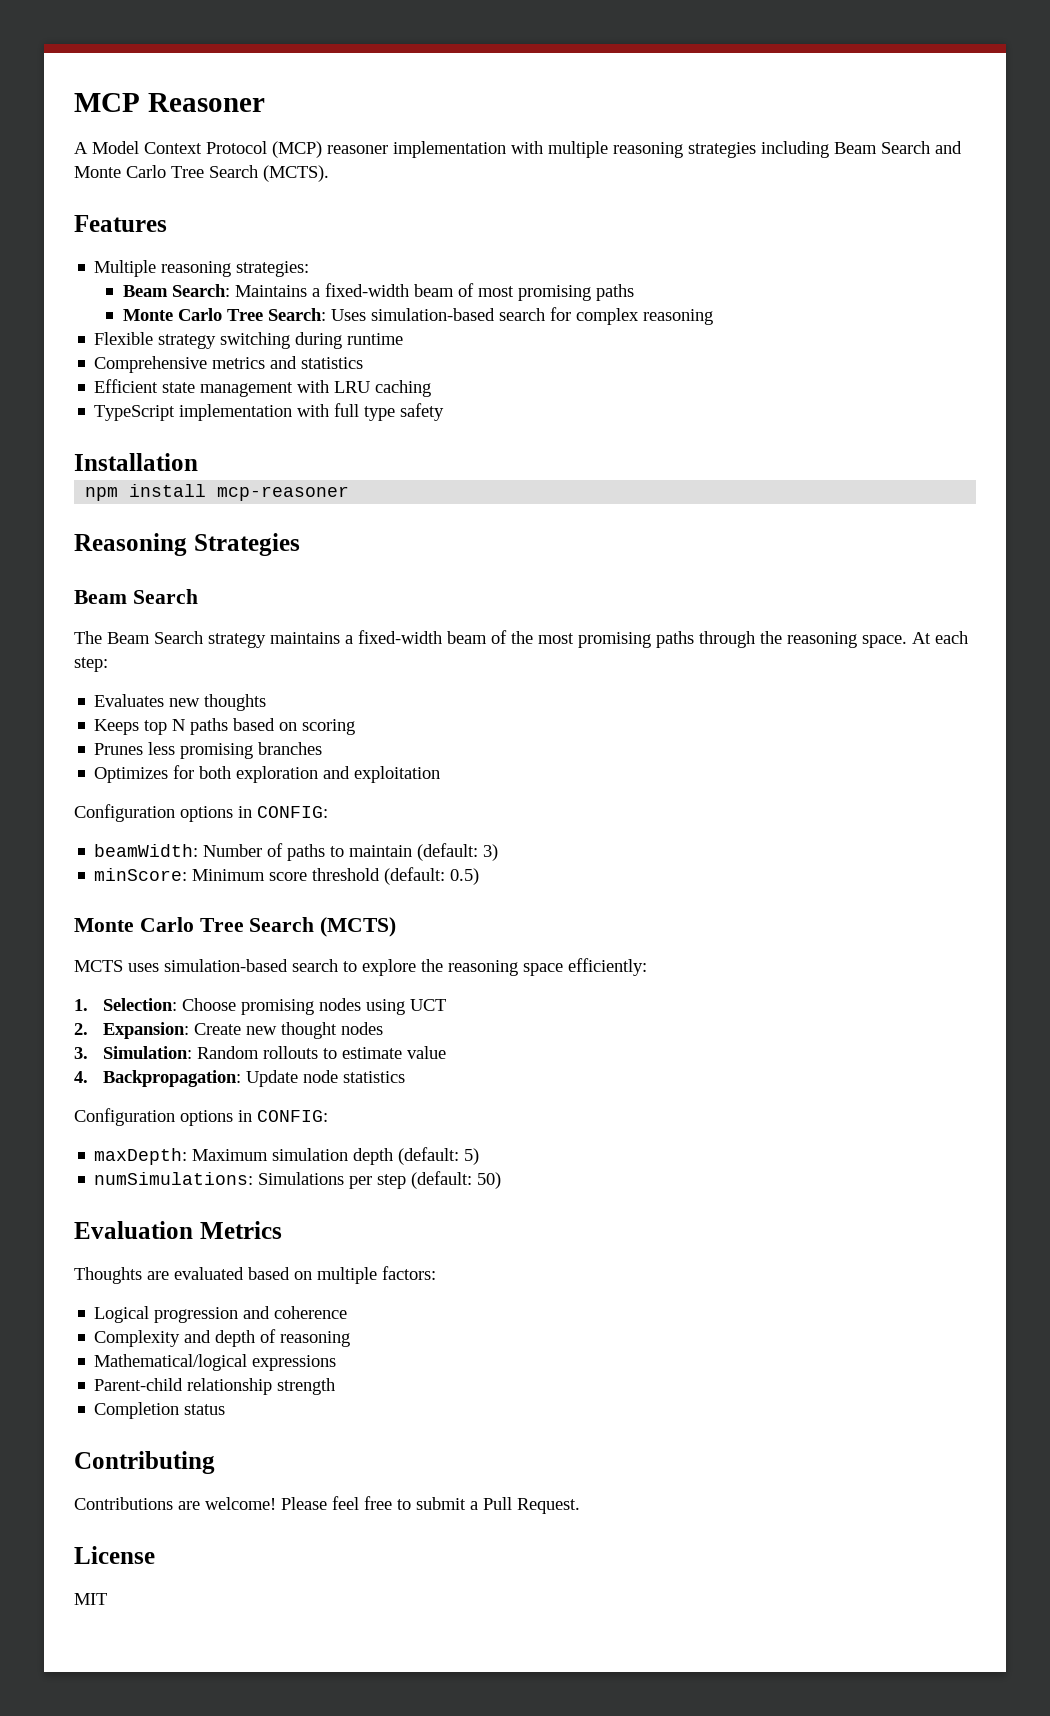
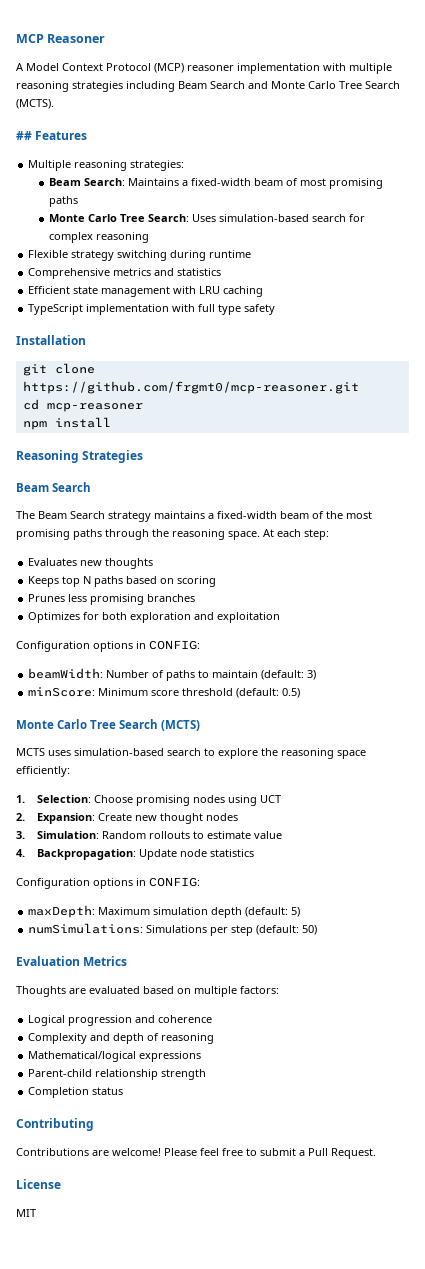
(329, 173) none -> [16,131,32,140] ##
(198, 462) none -> [22,363,95,376] [22,381,359,394] [22,399,143,412] // git clone https://github.com/frgmt0/mcp-reasoner.git // cd mcp-reasoner
[217,486,350,501] mcp-reasoner -> (111, 422) none

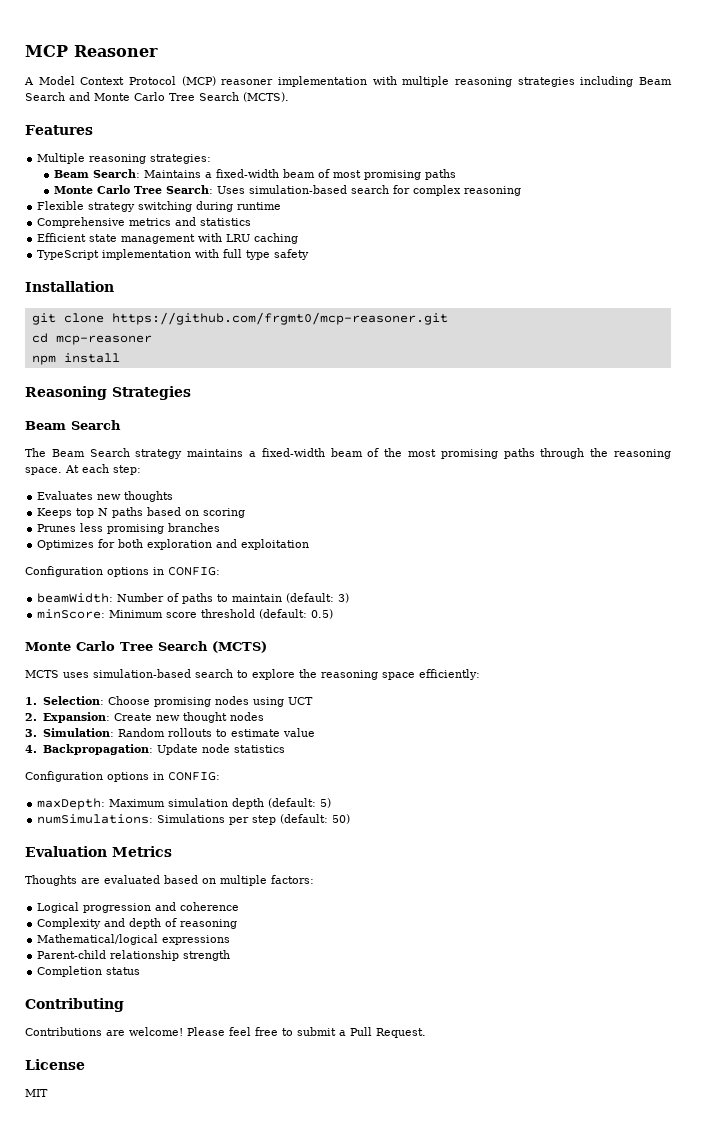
[16,131,32,140] ## -> (289, 97) none

